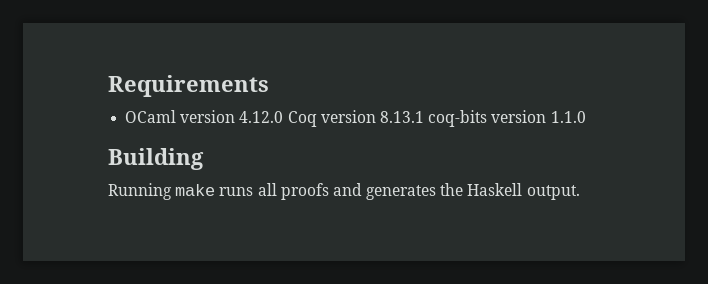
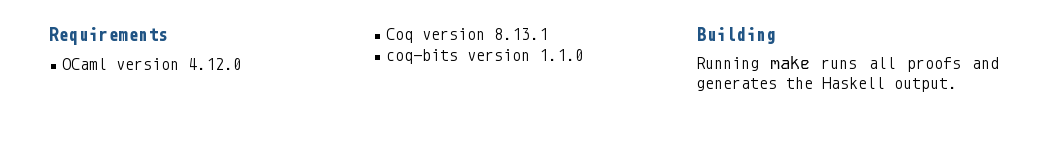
(284, 117) none -> (243, 64) //
(424, 117) none -> (549, 34) //

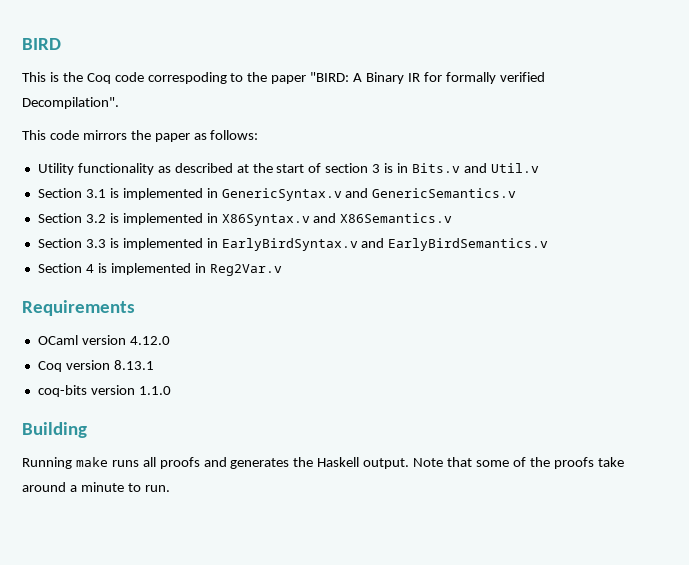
(48, 36) none -> [22,38,61,50] [22,72,545,84] [22,97,119,109] [22,130,259,142] [37,163,539,175] [37,188,517,201] [37,213,453,226] [37,238,549,251] [37,263,282,276] BIRD // This is the Coq code correspoding to the paper "BIRD: A Binary IR for formally verified Decompilation". // This code mirrors the paper as follows: // Utility functionality as described at the start of section 3 is in Bits.v and Util.v // Section 3.1 is implemented in GenericSyntax.v and GenericSemantics.v // Section 3.2 is implemented in X86Syntax.v and X86Semantics.v // Section 3.3 is implemented in EarlyBirdSyntax.v and EarlyBirdSemantics.v // Section 4 is implemented in Reg2Var.v //
(957, 85) none -> [413,457,624,469] [22,482,170,492] Note that some of the proofs take around a minute to run.

